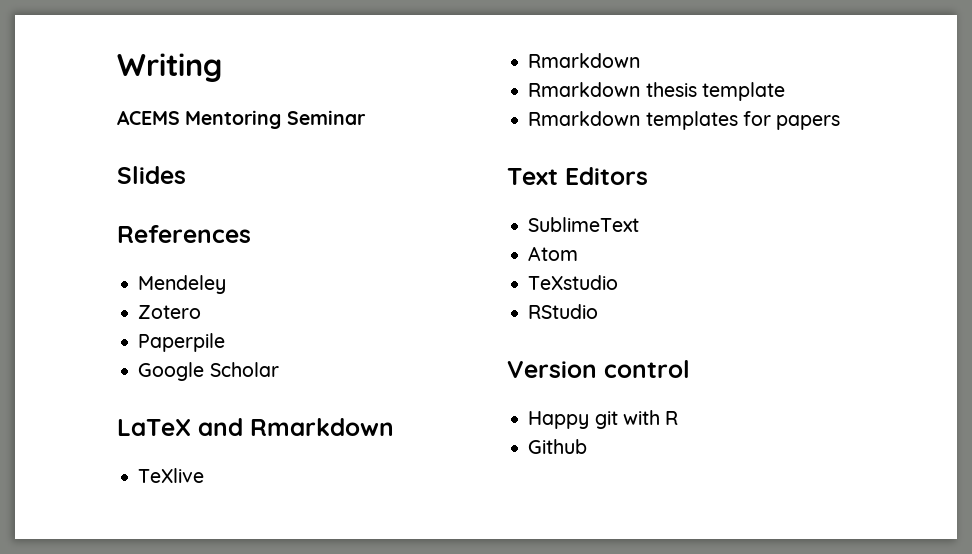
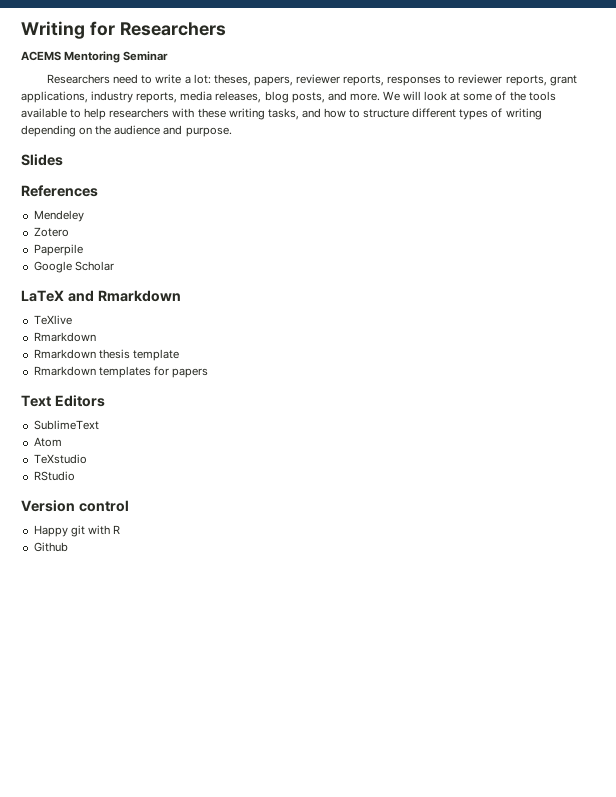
(222, 67) none -> [89,21,226,36] for Researchers
(366, 117) none -> [47,74,577,86] [21,91,556,103] [21,108,542,120] [21,125,232,137] // Researchers need to write a lot: theses, papers, reviewer reports, responses to reviewer reports, grant applications, industry reports, media releases, blog posts, and more. We will look at some of the tools available to help researchers with these writing tasks, and how to structure different types of writing depending on the audience and purpose.

